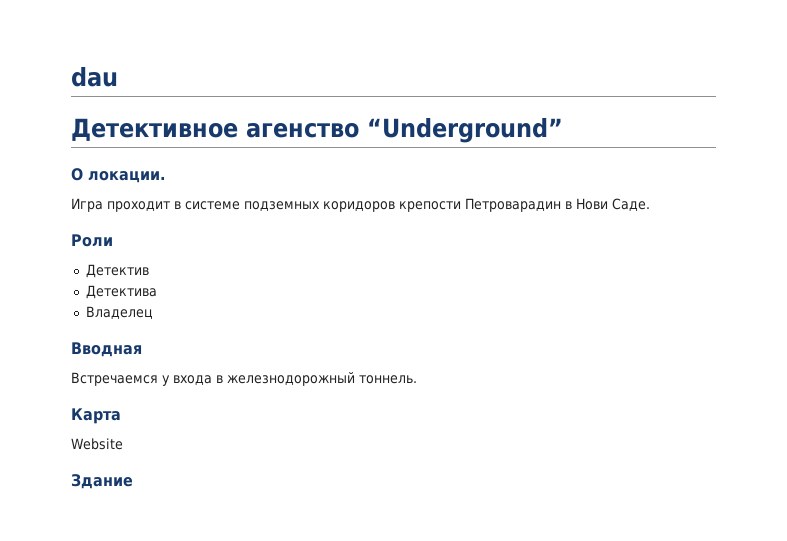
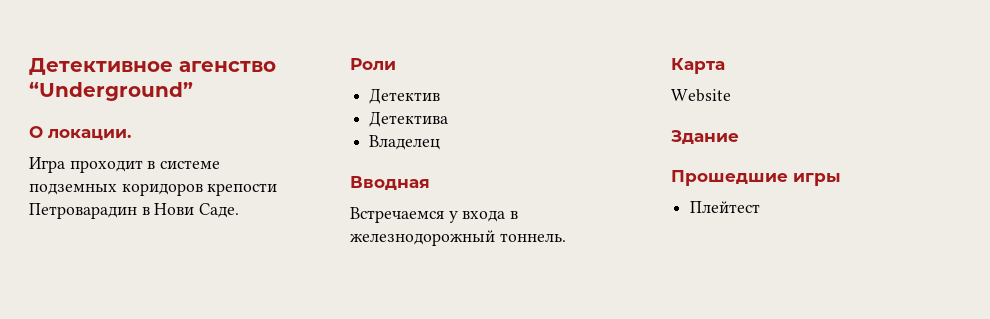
[71,67,118,87] dau // -> (29, 66) none
(133, 481) none -> [671,170,841,186] [690,201,761,213] // Прошедшие игры // Плейтест

